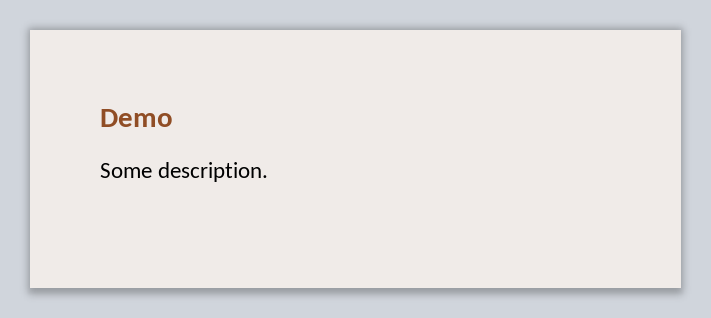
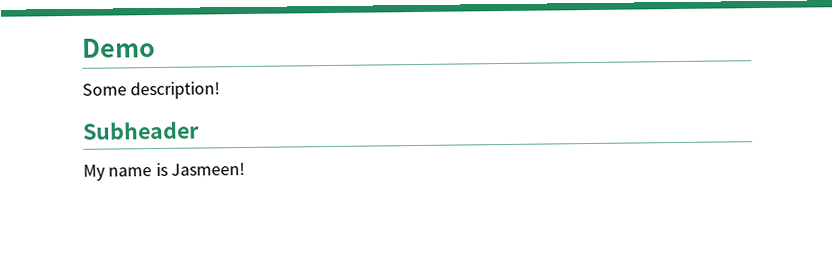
[158,162,269,182] description. -> [130,81,221,100] [82,121,200,140] [83,161,245,181] description! // Subheader // My name is Jasmeen!

